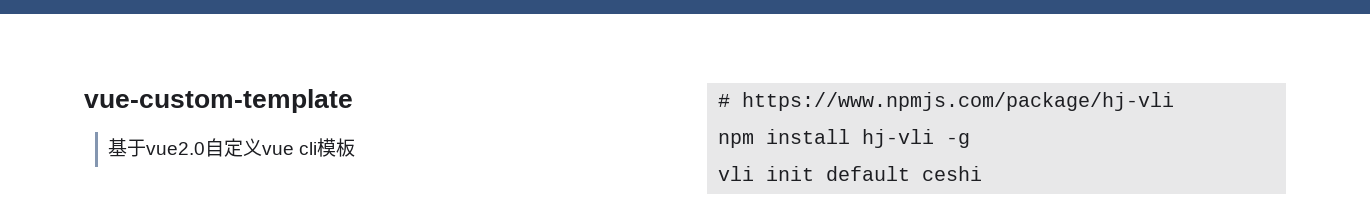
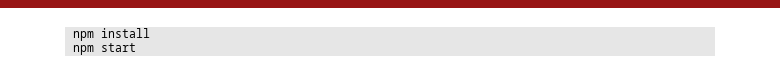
[84,89,353,113] [108,138,356,157] [718,92,1175,111] [718,129,971,148] [718,166,983,181] vue-custom-template // 基于vue2.0自定义vue cli模板 // # https://www.npmjs.com/package/hj-vli // npm install hj-vli -g // vli init default ceshi -> [72,28,150,41] [72,43,136,55] npm install // npm start

